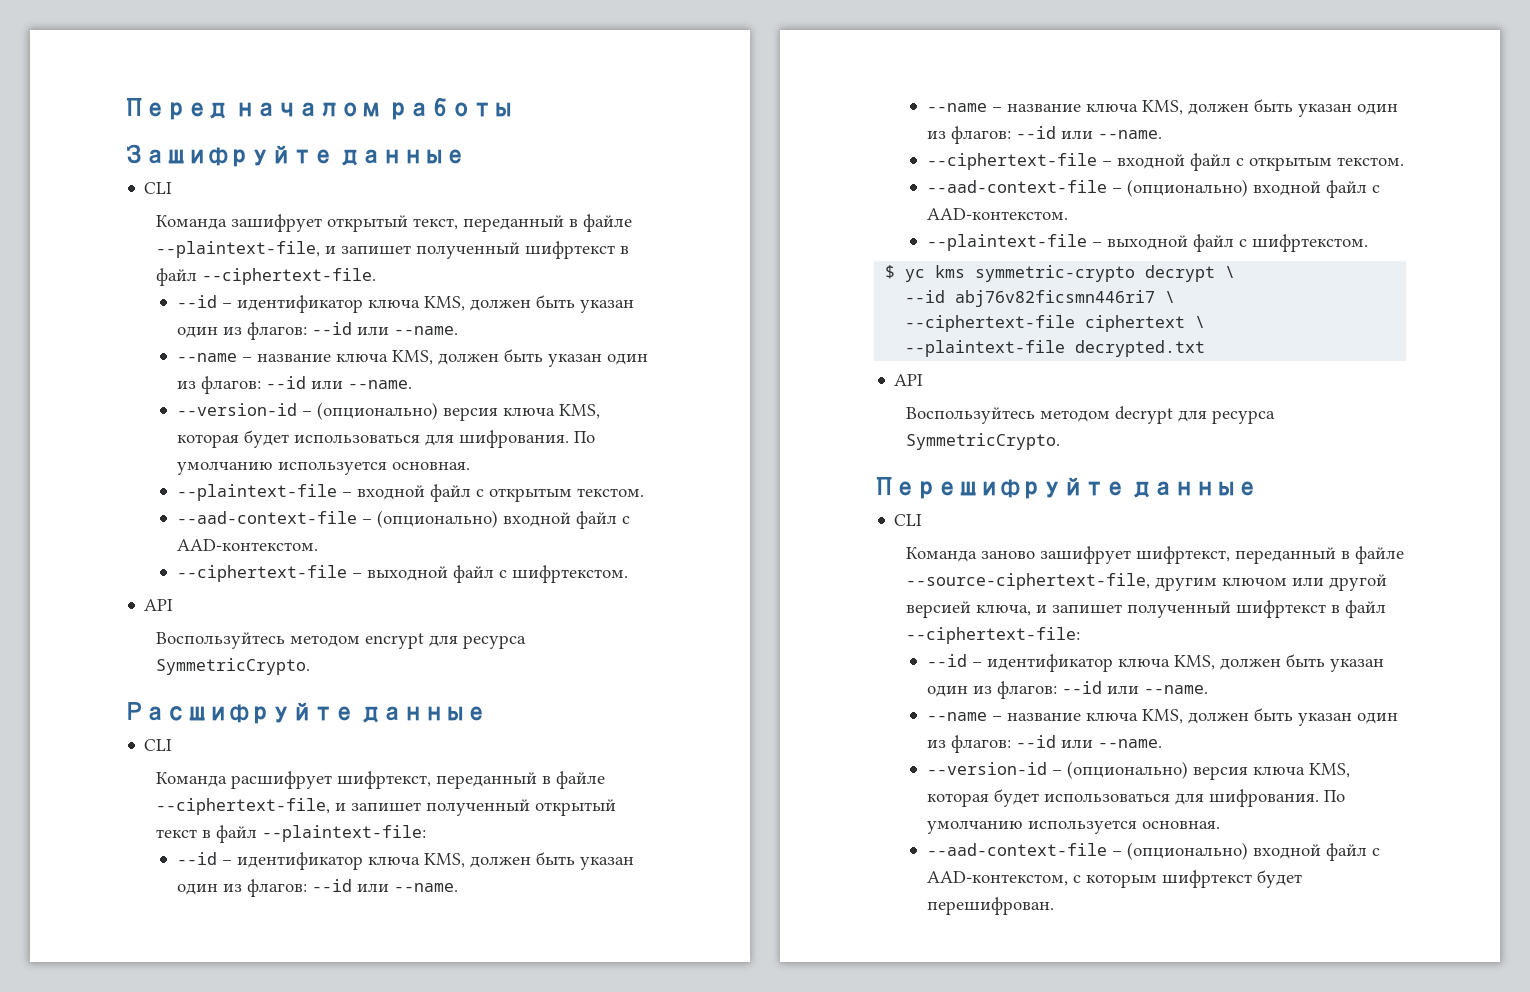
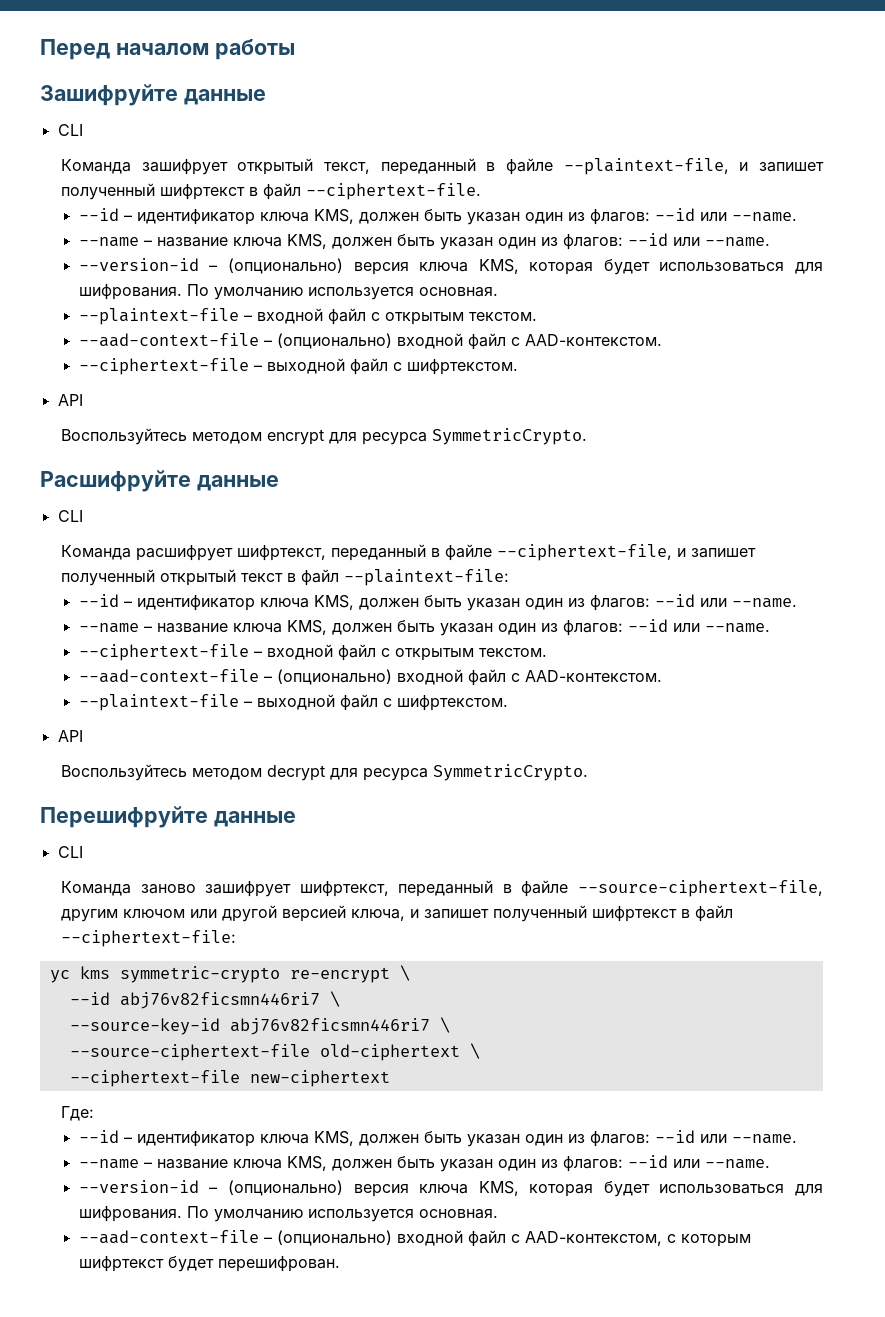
[885,265,1236,282] [905,290,1176,307] [905,315,1206,332] [905,340,1206,357] // $ yc kms symmetric-crypto decrypt \ // --id abj76v82ficsmn446ri7 \ // --ciphertext-file ciphertext \ // --plaintext-file decrypted.txt -> (508, 703) none
(1081, 635) none -> [49,965,410,983] [69,991,340,1009] [69,1017,450,1035] [69,1043,480,1061] [69,1070,390,1087] [61,1106,95,1121] // yc kms symmetric-crypto re-encrypt \ // --id abj76v82ficsmn446ri7 \ // --source-key-id abj76v82ficsmn446ri7 \ // --source-ciphertext-file old-ciphertext \ // --ciphertext-file new-ciphertext // Где:

